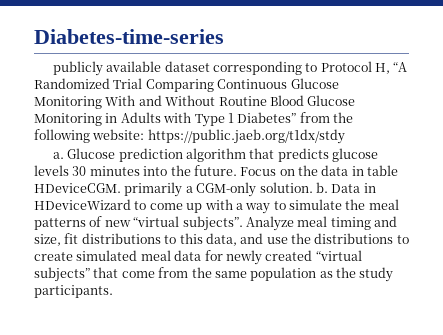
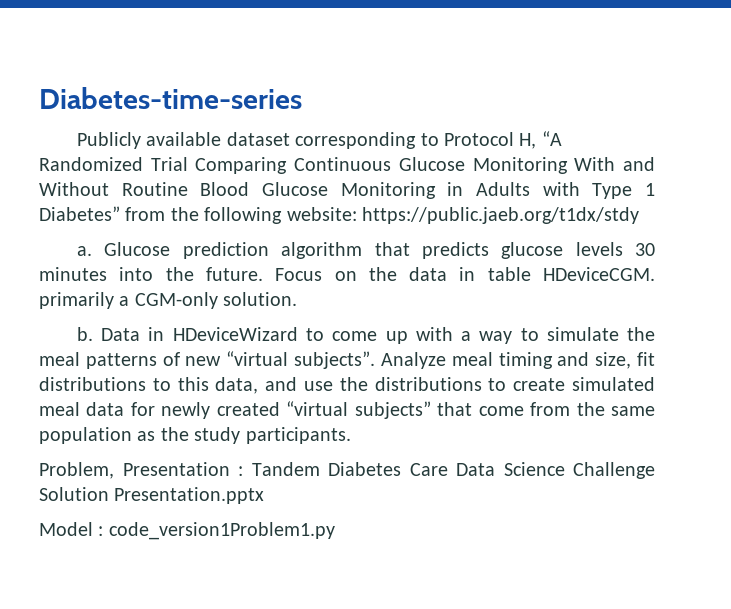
[52,61,103,76] publicly -> [76,132,141,149] Publicly
(313, 187) none -> (298, 299) //
(113, 291) none -> [39,462,655,479] [39,487,265,504] [39,522,335,540] // Problem, Presentation : Tandem Diabetes Care Data Science Challenge Solution Presentation.pptx // Model : code_version1Problem1.py

